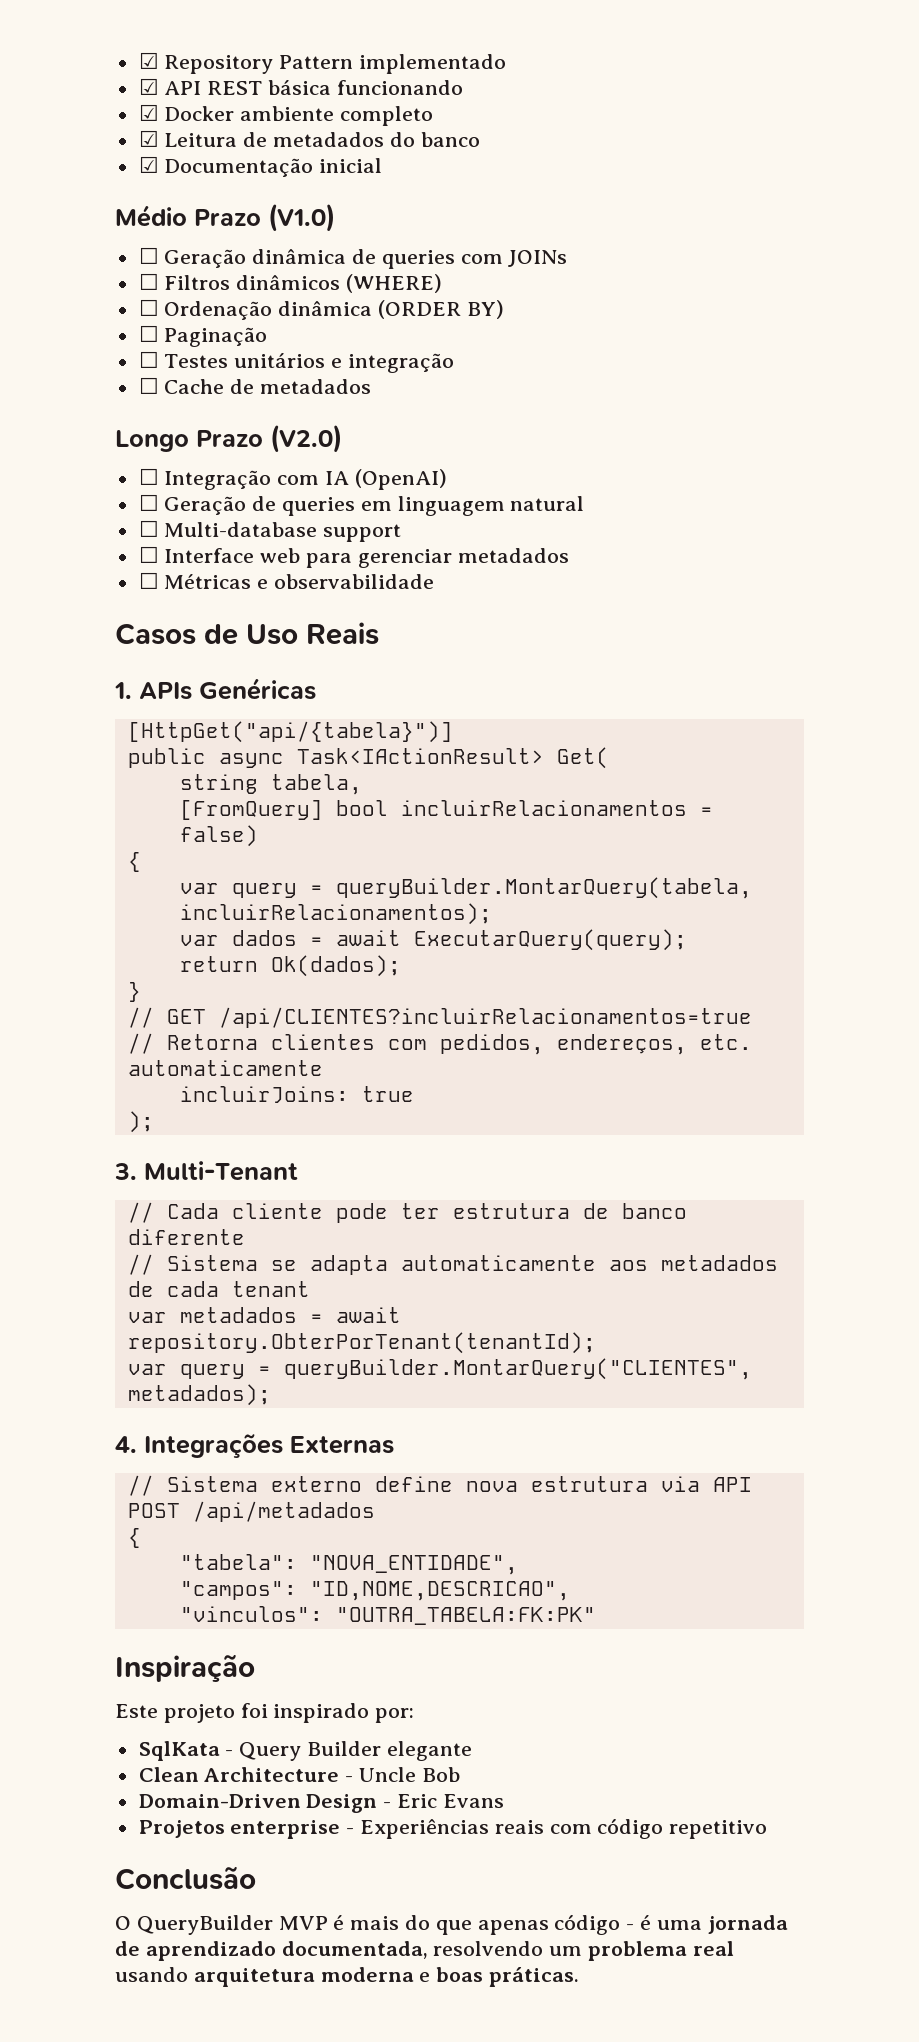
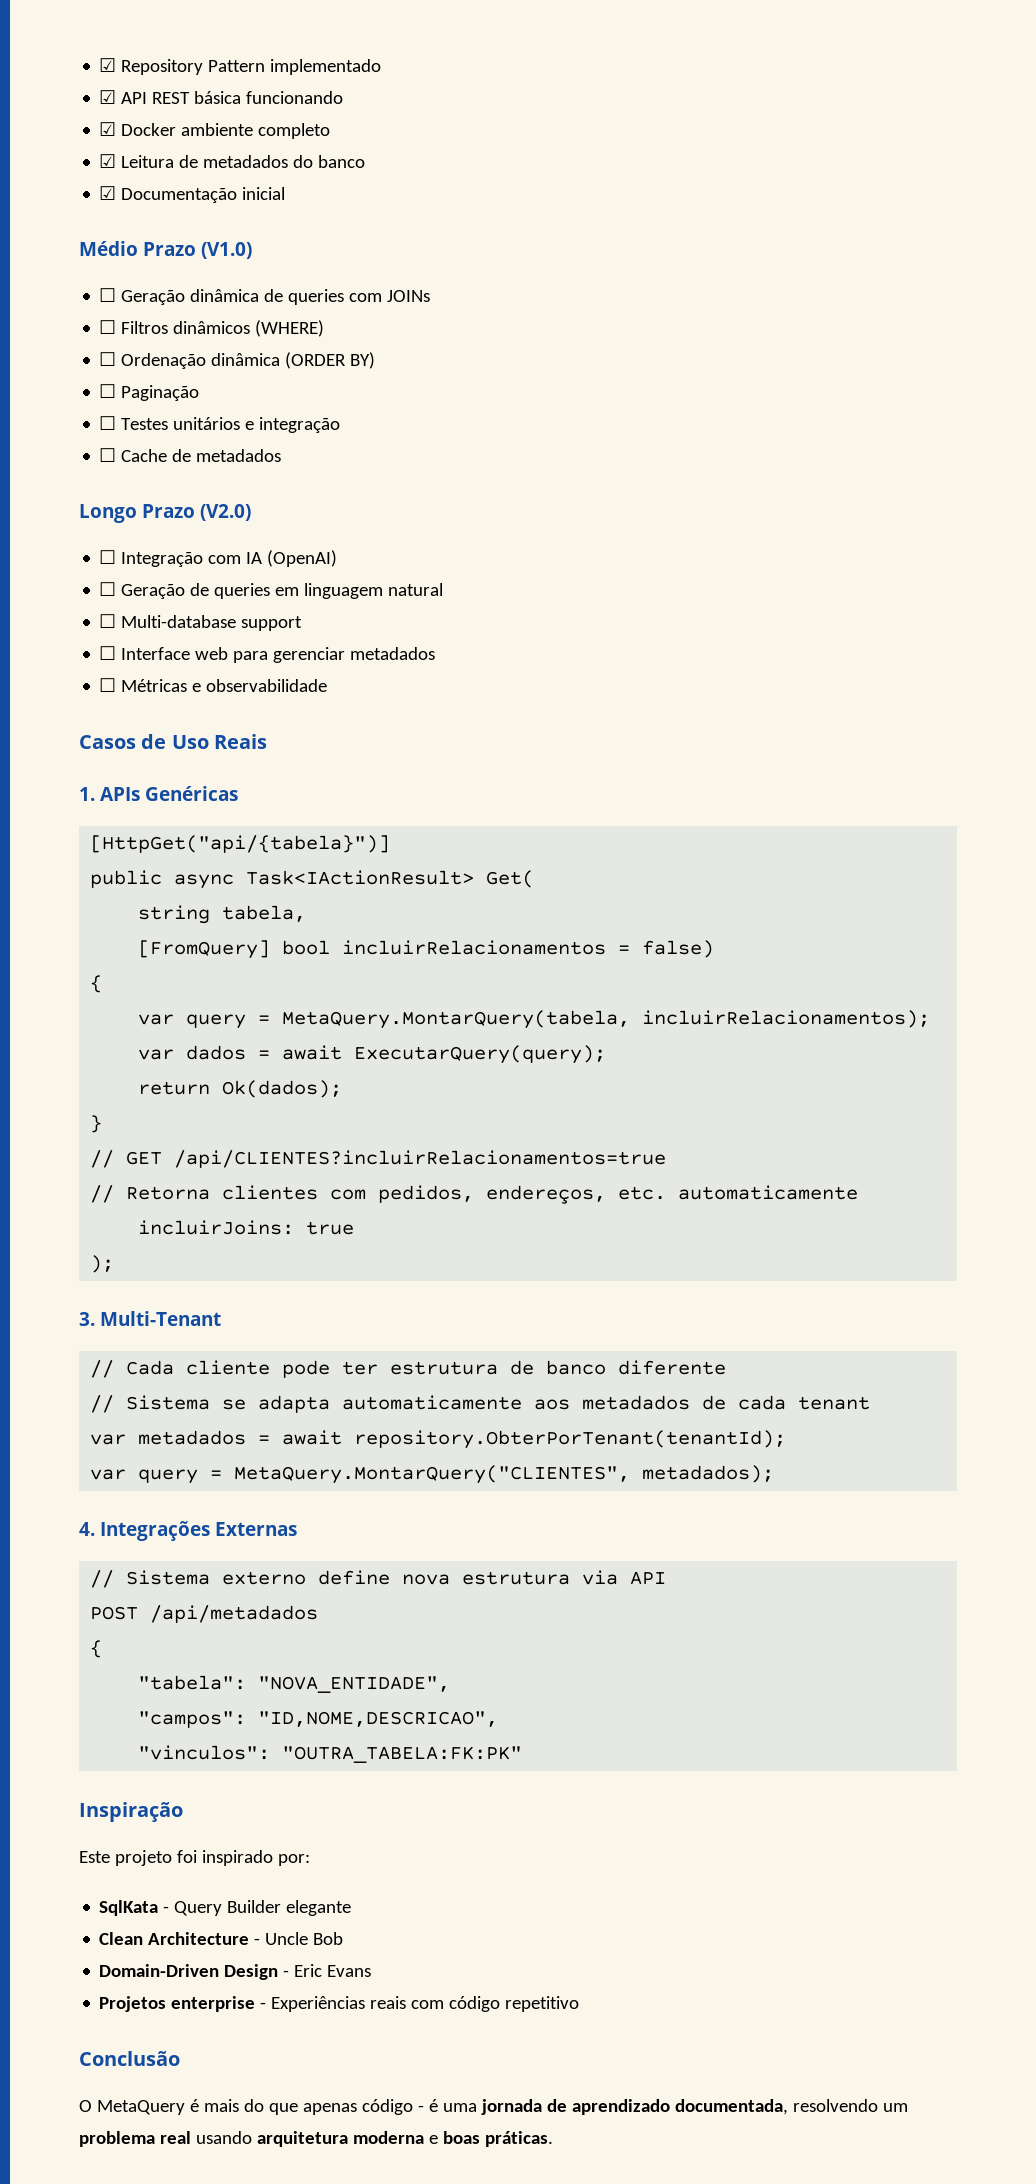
[335,877,752,899] queryBuilder.MontarQuery(tabela, -> [282,1010,631,1029] MetaQuery.MontarQuery(tabela,
[283,1358,752,1380] queryBuilder.MontarQuery("CLIENTES", -> [234,1465,631,1484] MetaQuery.MontarQuery("CLIENTES",
[136,1915,328,1935] QueryBuilder MVP -> [96,2100,185,2115] MetaQuery

